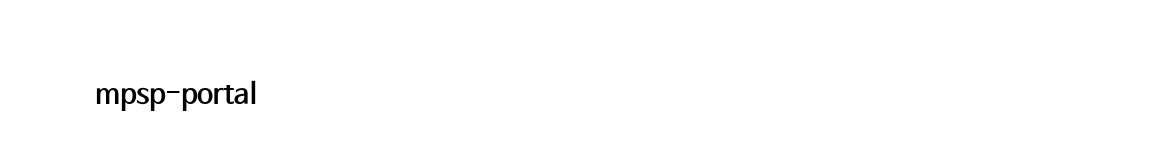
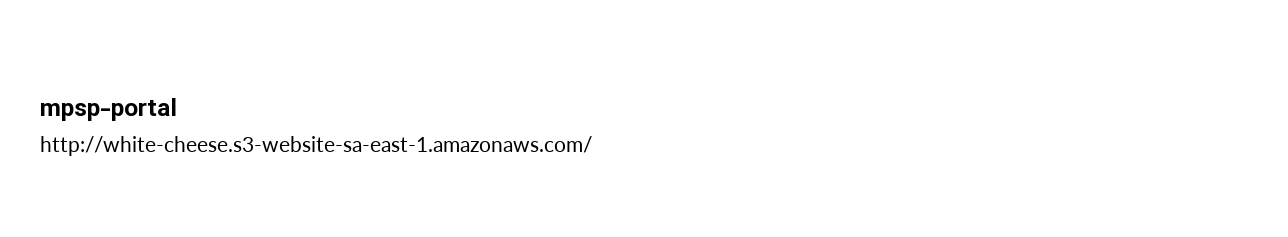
(257, 95) none -> [40,136,592,156] // http://white-cheese.s3-website-sa-east-1.amazonaws.com/

